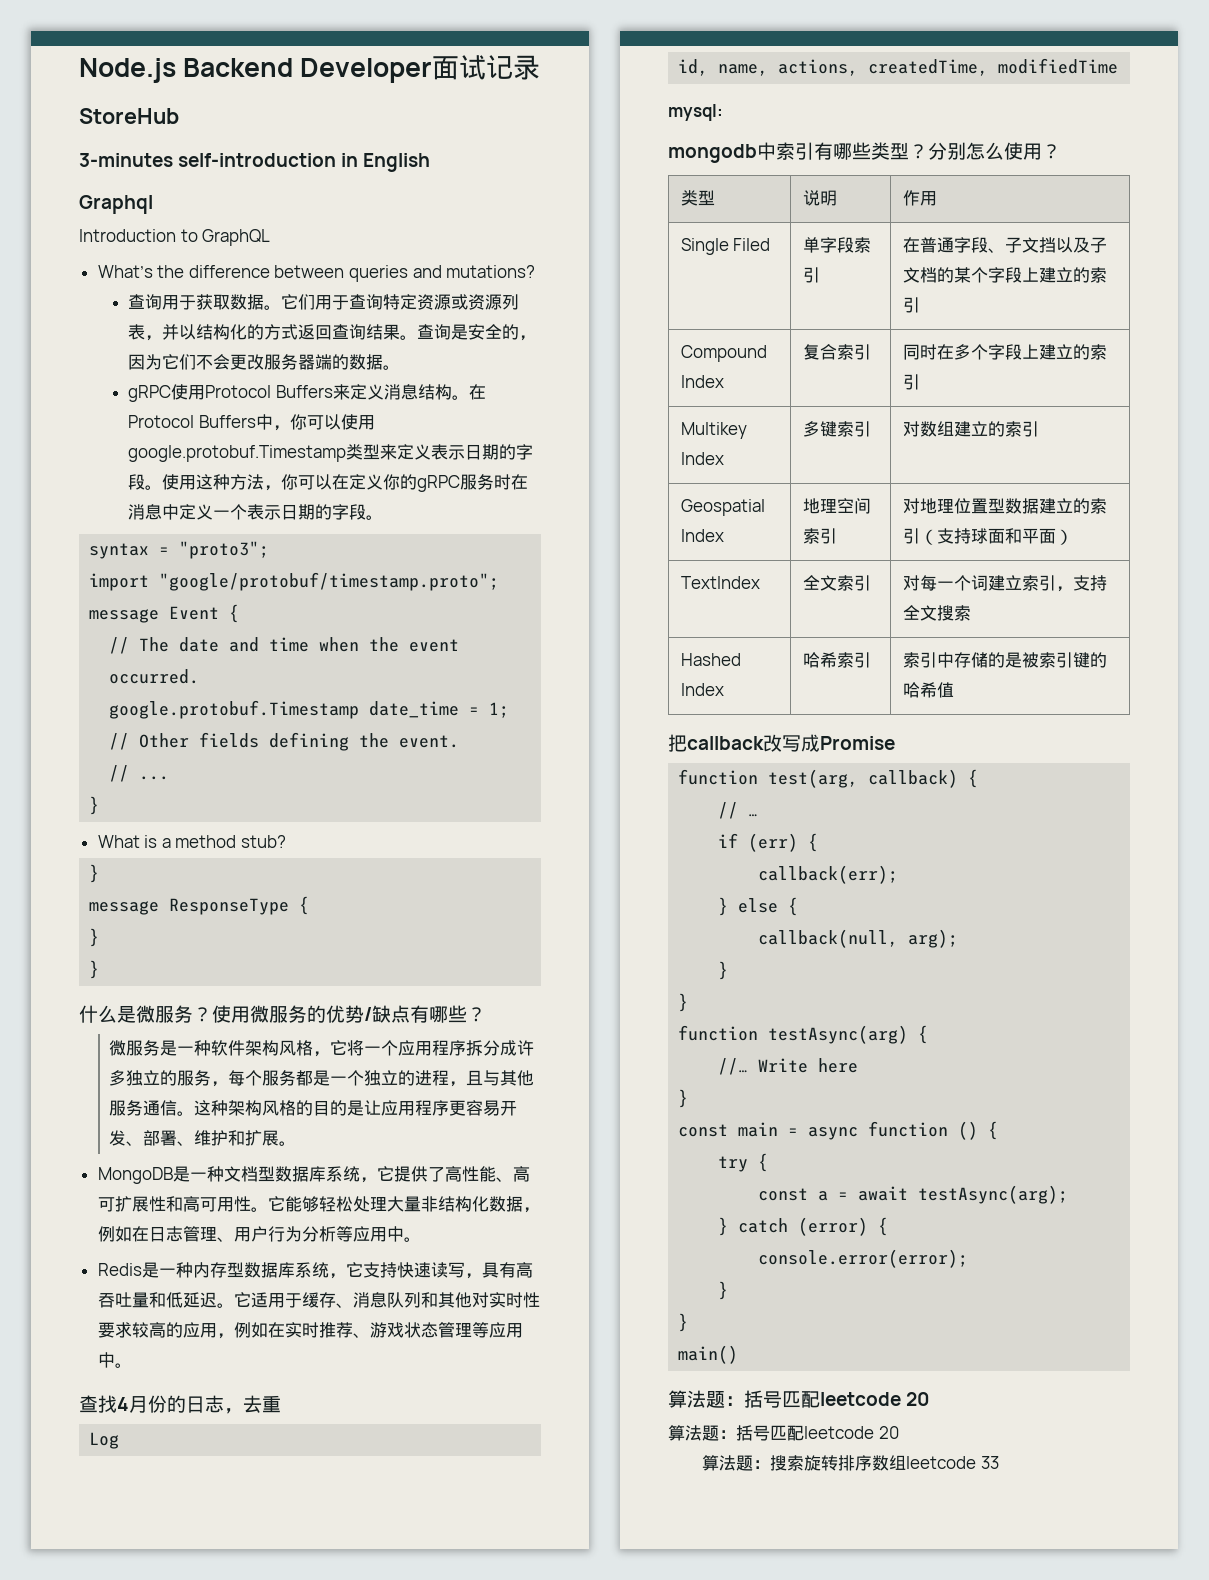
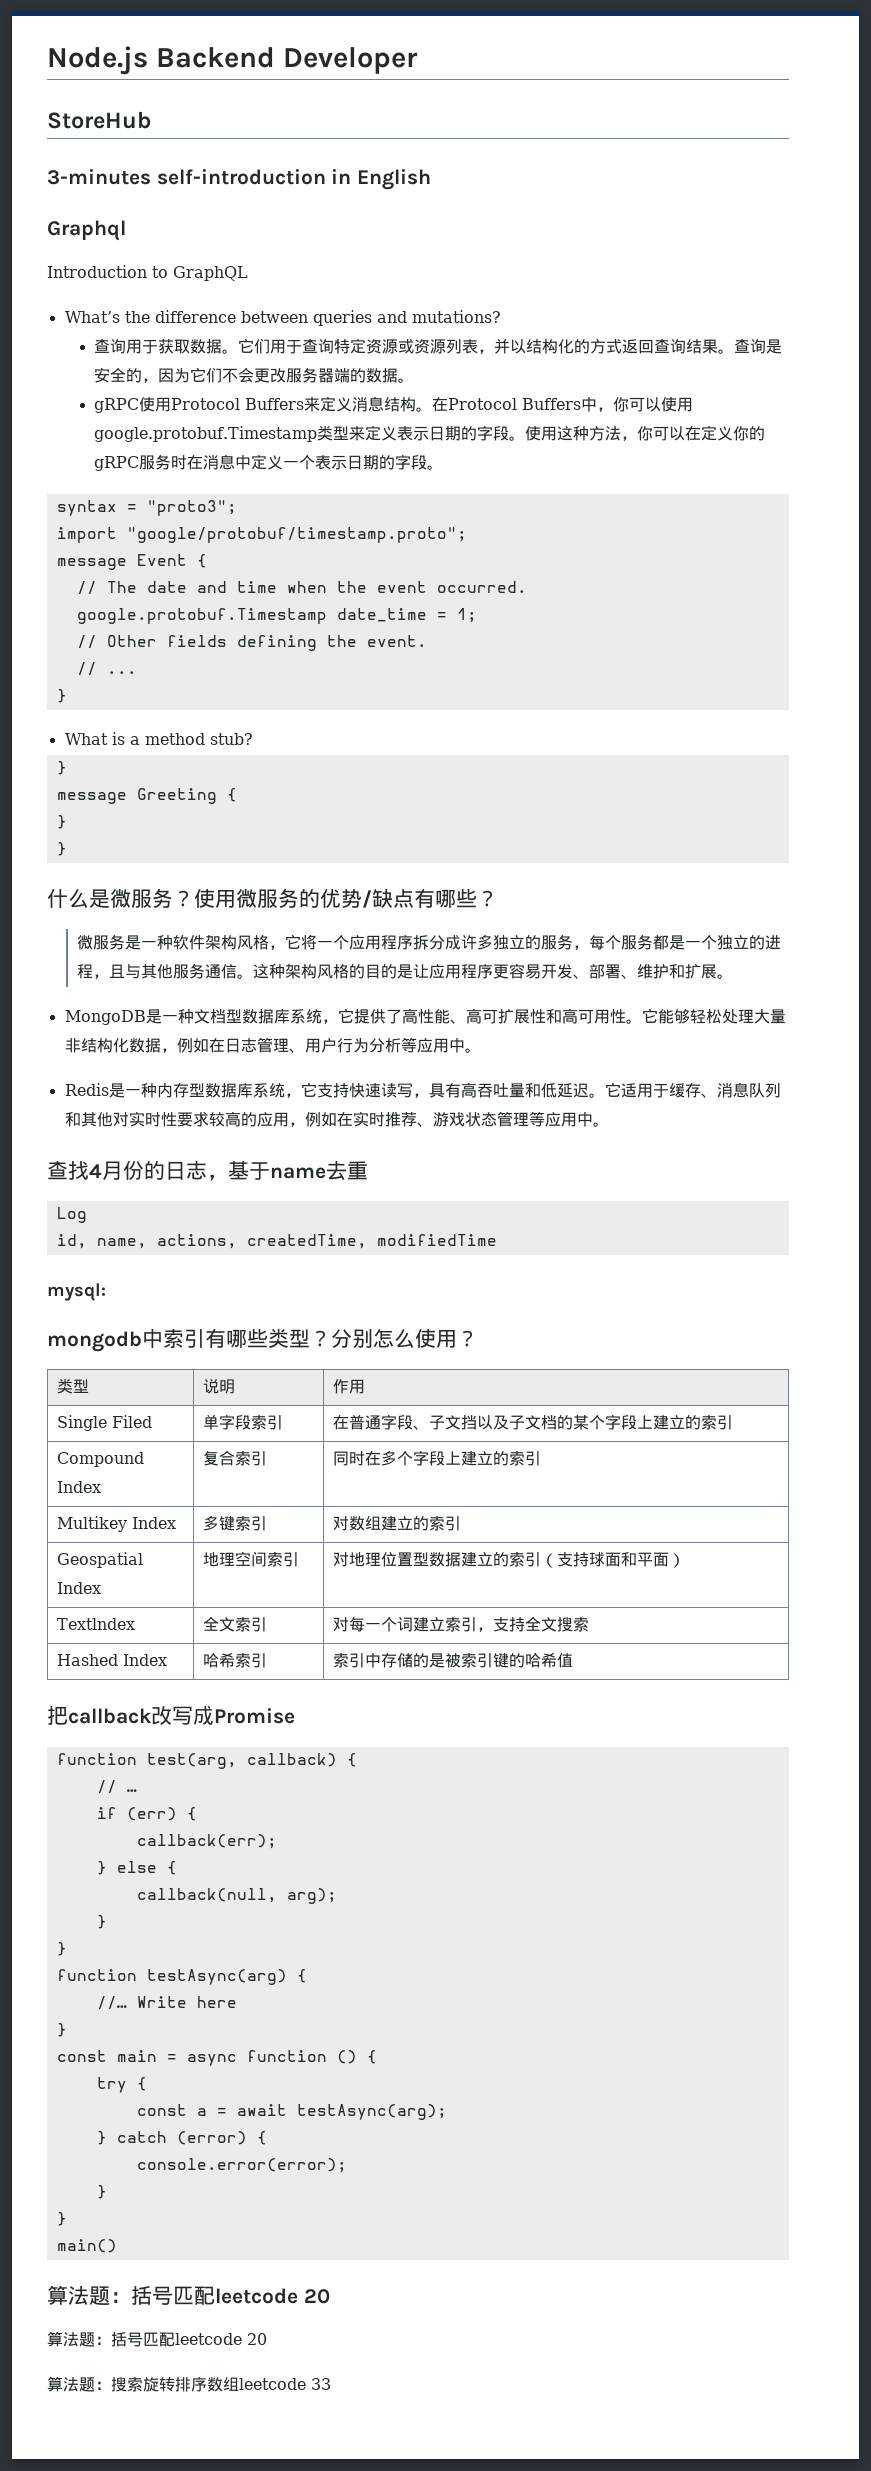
[432,55,541,80] 面试记录 -> (418, 60) none
[169,898,290,915] ResponseType -> [136,788,217,804] Greeting
(243, 1411) none -> [228,1161,326,1180] 基于name

